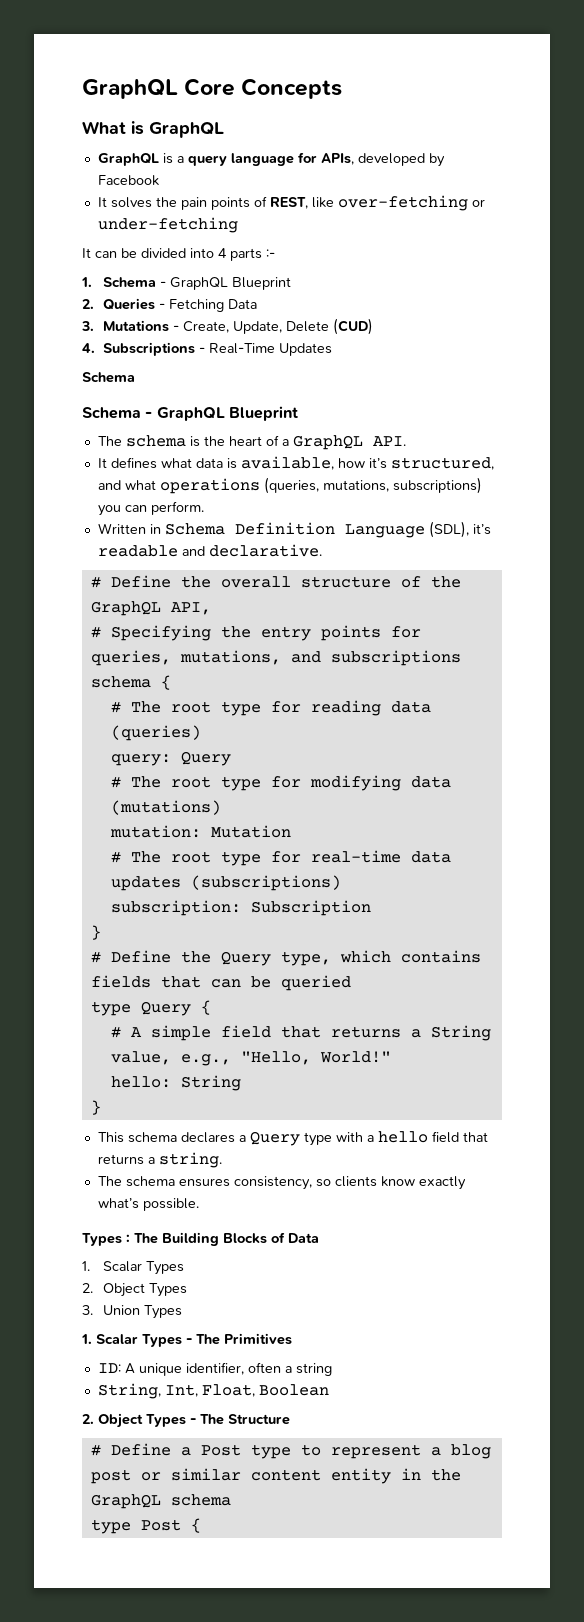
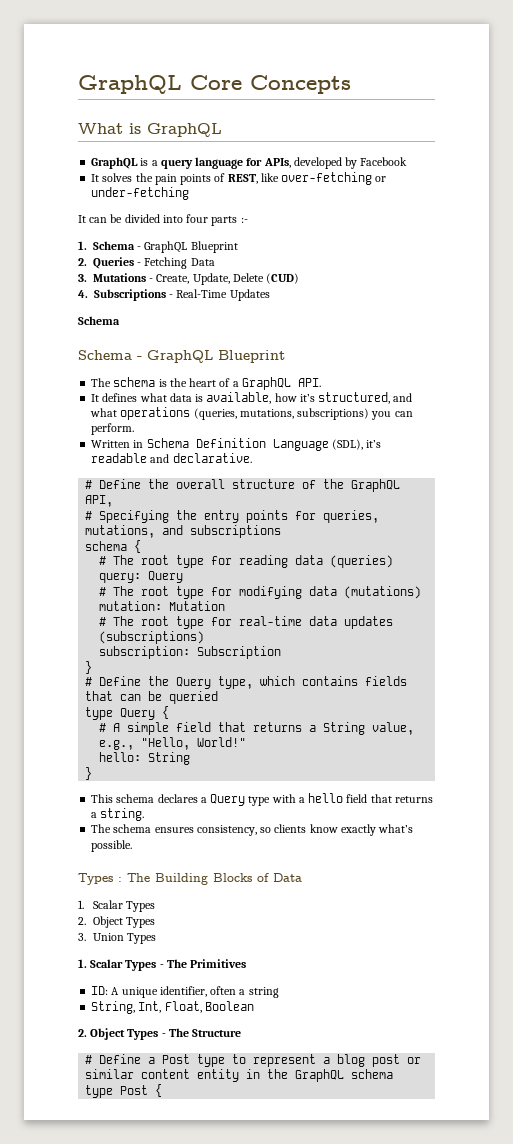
[218,248,227,258] 4 -> [186,214,209,223] four

